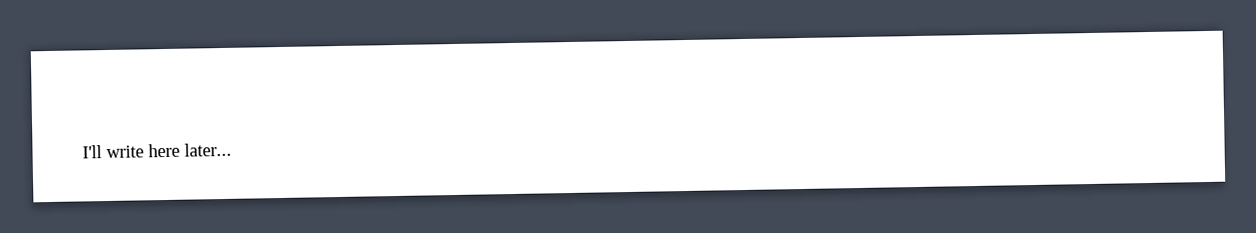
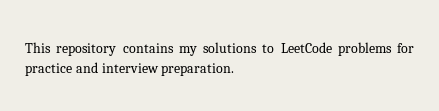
[82,142,232,159] I'll write here later... -> [25,42,414,56] [25,62,235,76] This repository contains my solutions to LeetCode problems for practice and interview preparation.

